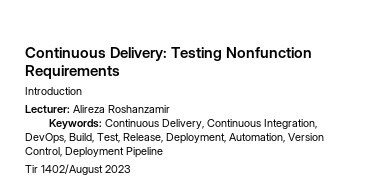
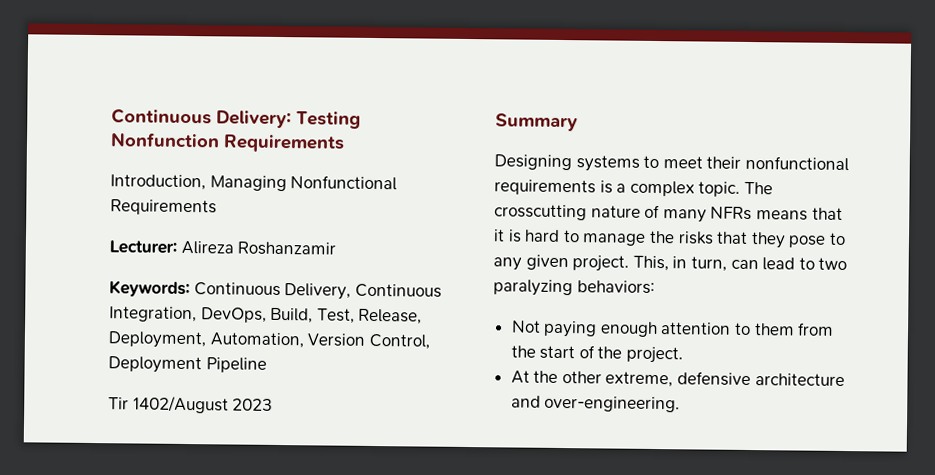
[25,87,82,95] Introduction -> [110,174,398,192] [110,199,217,216] Introduction, Managing Nonfunctional Requirements
(131, 169) none -> [495,113,578,132] [494,154,849,172] [494,179,773,197] [494,204,843,223] [493,229,846,249] [493,254,848,272] [493,279,655,297] [510,320,835,338] [510,345,684,364] [510,370,845,388] [510,395,681,413] // Summary // Designing systems to meet their nonfunctional requirements is a complex topic. The crosscutting nature of many NFRs means that it is hard to manage the risks that they pose to any given project. This, in turn, can lead to two paralyzing behaviors: // Not paying enough attention to them from the start of the project. // At the other extreme, defensive architecture and over-engineering.

